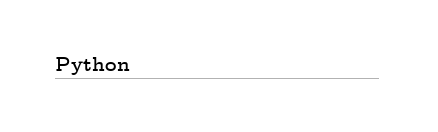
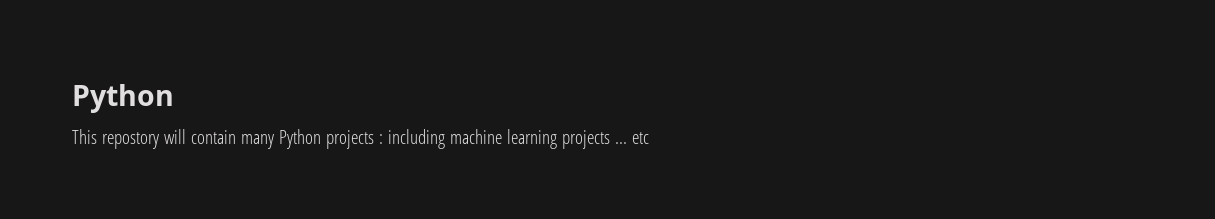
[55,57,130,75] Python -> [72,84,174,113] [72,129,649,149] Python // This repostory will contain many Python projects : including machine learning projects ... etc

